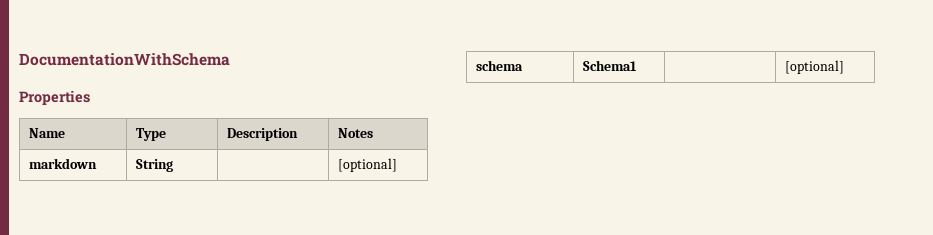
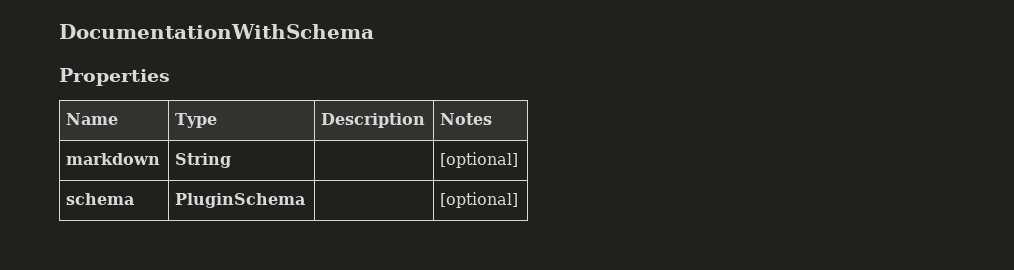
[583,60,638,71] Schema1 -> [175,193,306,208] PluginSchema

